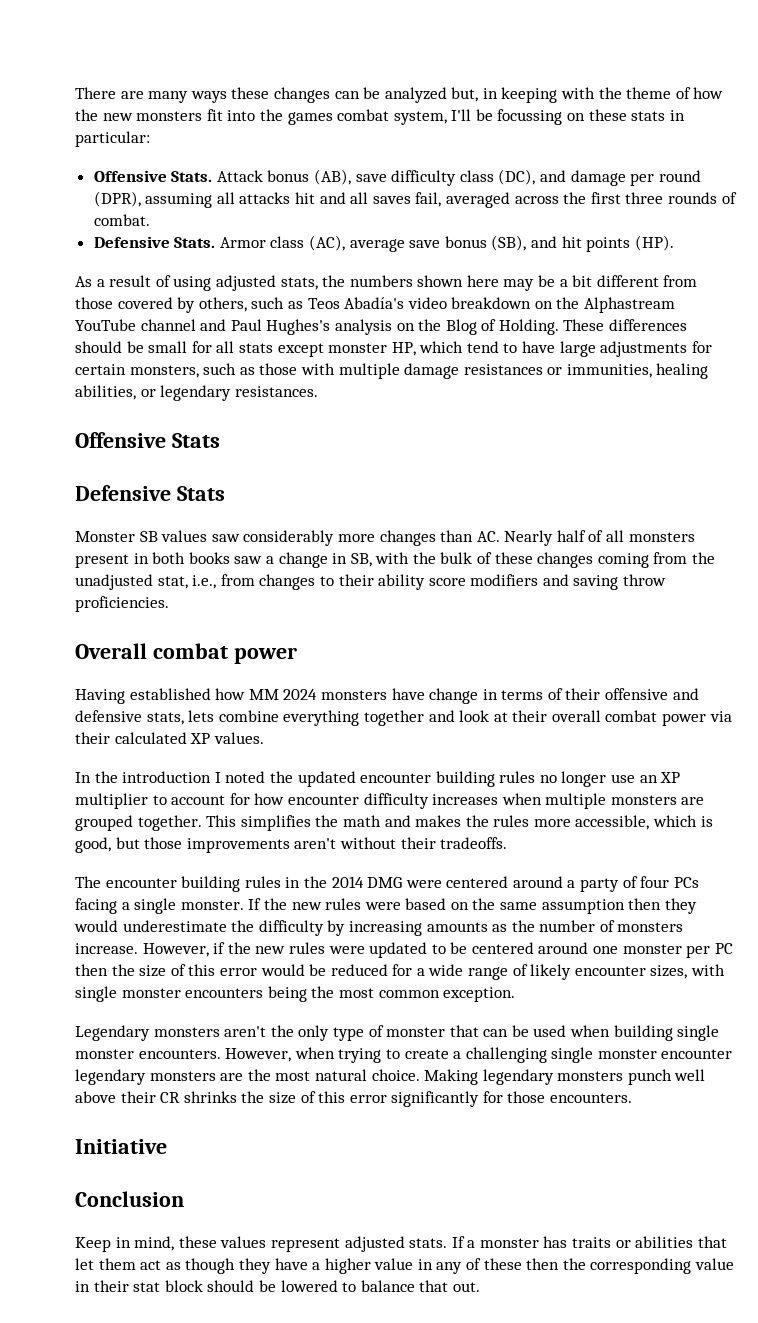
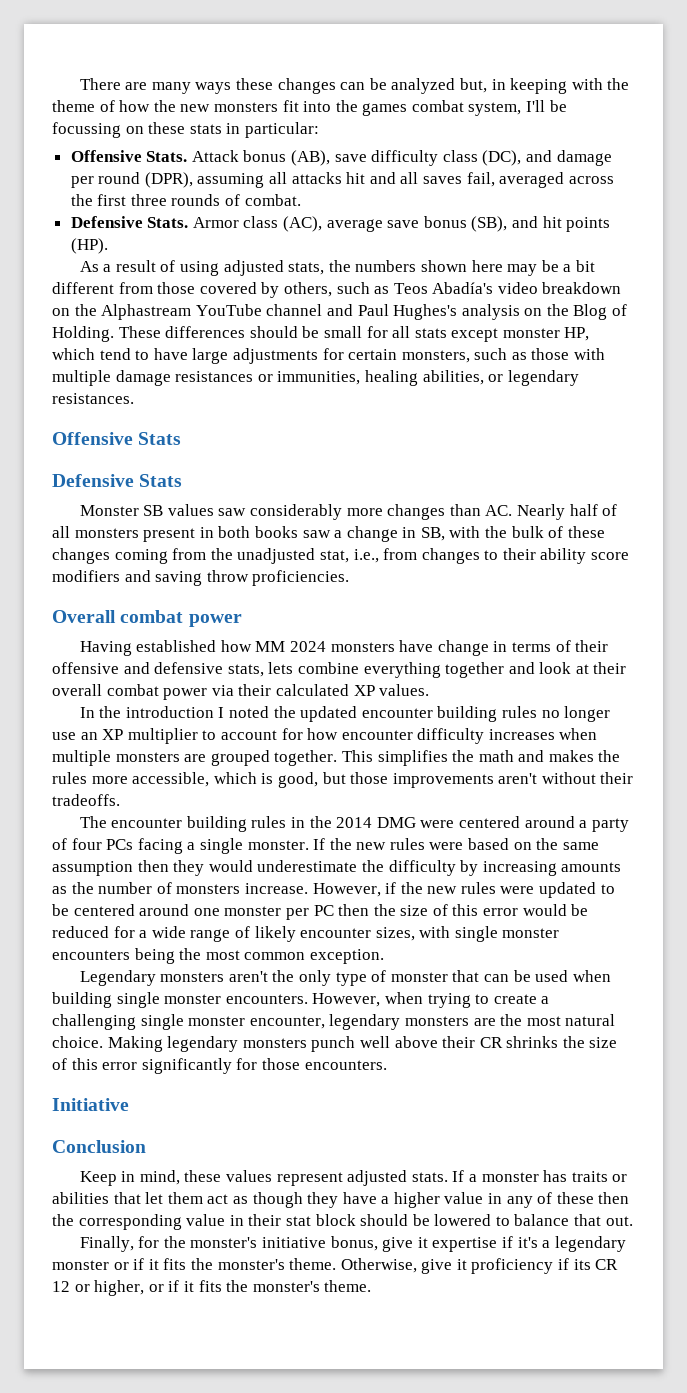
[661,1049,733,1059] encounter -> [249,1016,325,1029] encounter,
(480, 1287) none -> [79,1236,626,1252] [52,1258,619,1274] [52,1280,372,1296] // Finally, for the monster's initiative bonus, give it expertise if it's a legendary monster or if it fits the monster's theme. Otherwise, give it proficiency if its CR 12 or higher, or if it fits the monster's theme.

